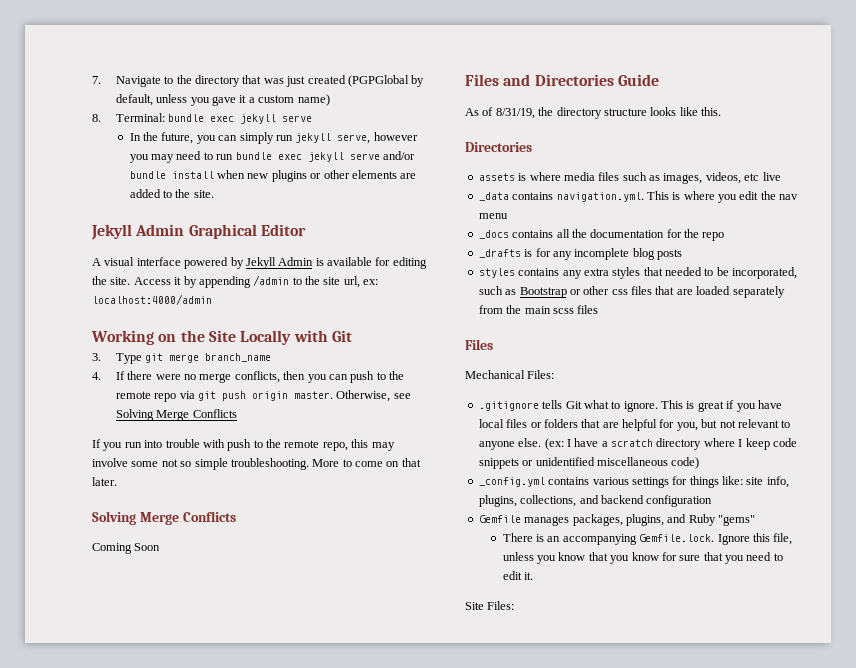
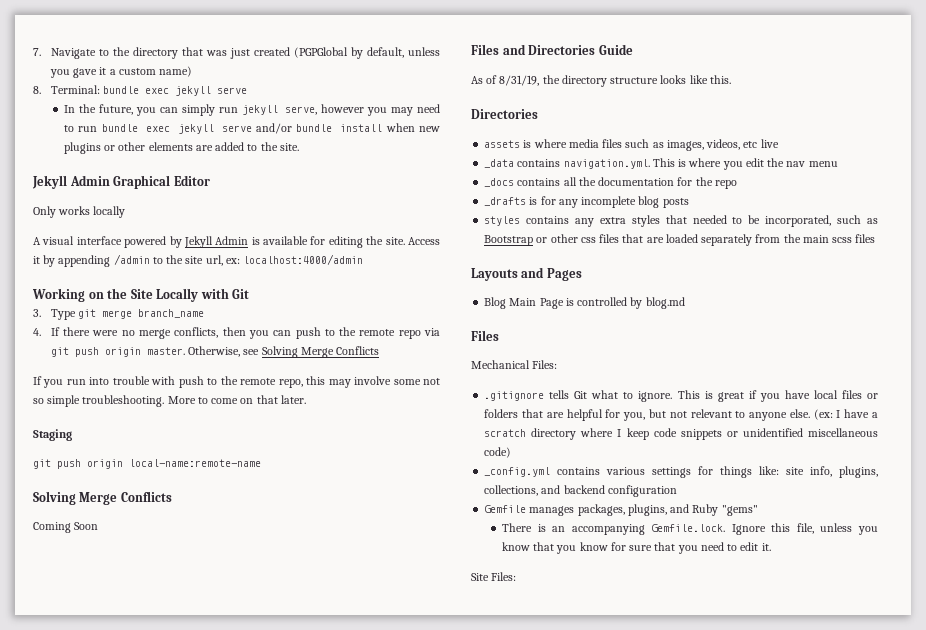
(306, 230) none -> [33,206,126,218] // Only works locally
(117, 481) none -> [33,429,72,441] [33,459,261,469] // Staging // git push origin local-name:remote-name
(599, 309) none -> [471,267,582,281] [484,297,685,309] // Layouts and Pages // Blog Main Page is controlled by blog.md

